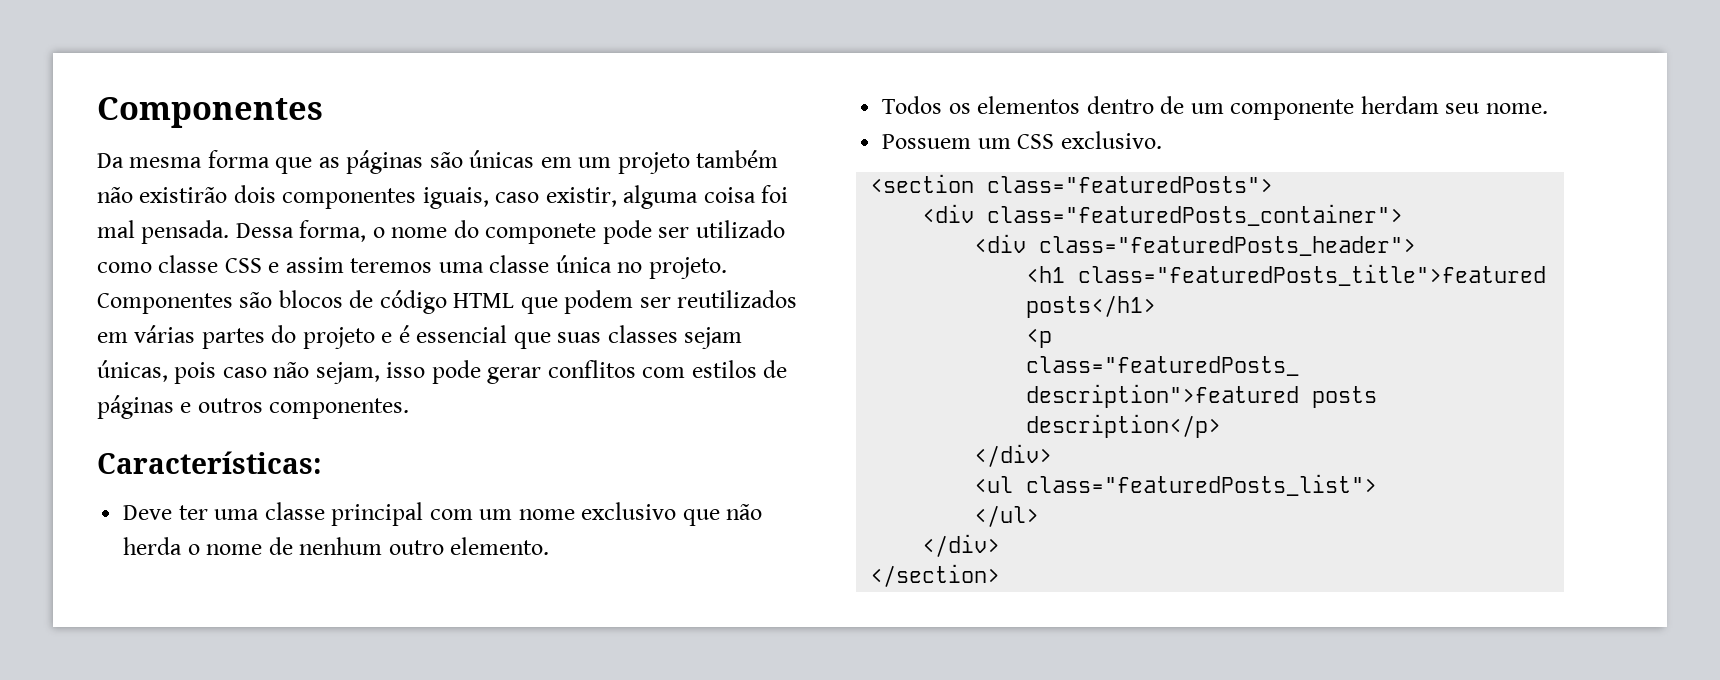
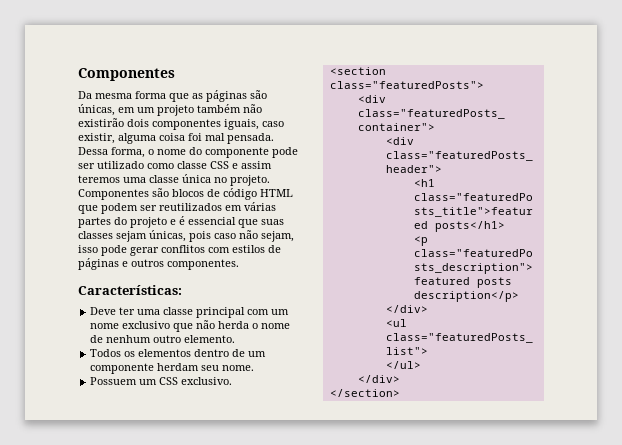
[469,150,535,168] únicas -> [78,104,115,116] únicas,
[485,223,597,244] componete -> [205,147,269,158] componente

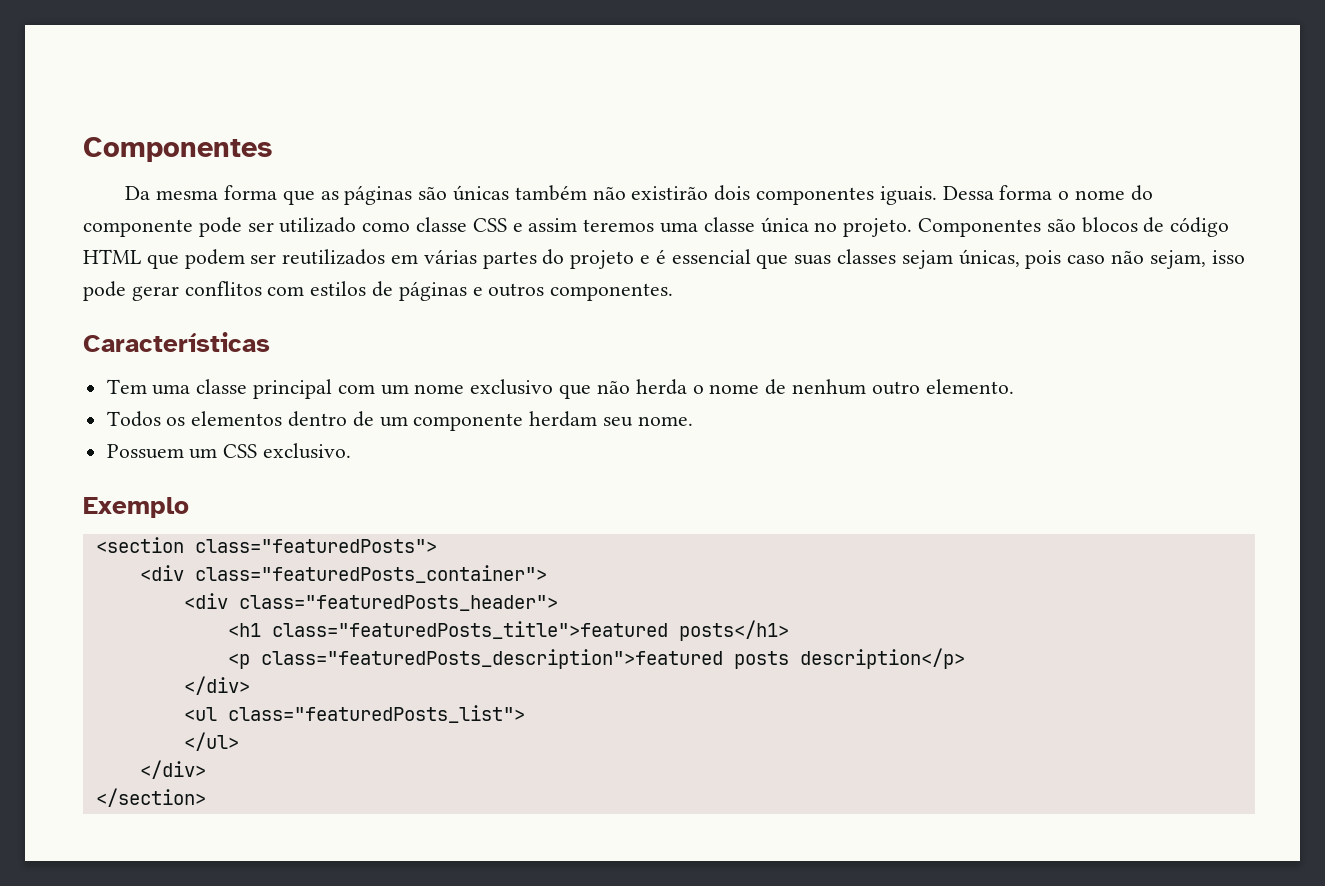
[78,104,194,116] únicas, em um projeto -> [452,185,509,201] únicas
[224,119,284,130] [78,133,274,144] [78,147,145,158] iguais, caso existir, alguma coisa foi mal pensada. Dessa forma, -> [879,185,1053,205] iguais. Dessa forma
[78,285,182,295] [90,307,136,315] Características: // Deve ter -> [83,332,270,352] [106,379,147,394] Características // Tem
(233, 381) none -> [83,497,189,518] // Exemplo

